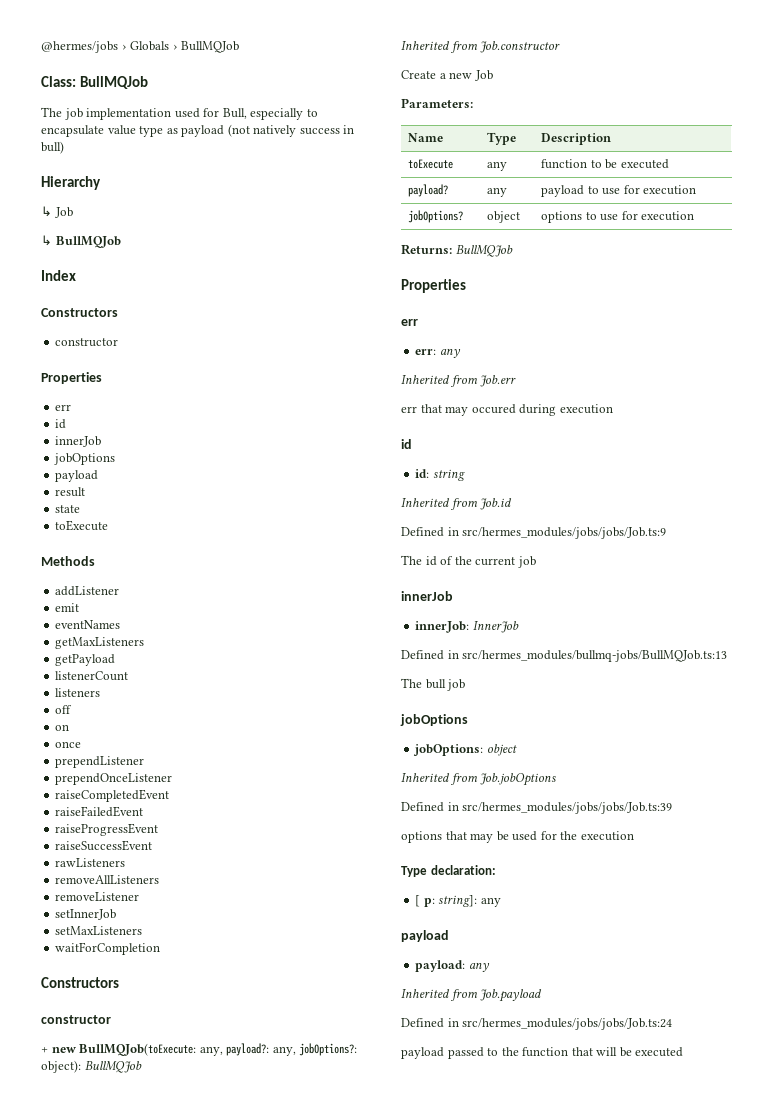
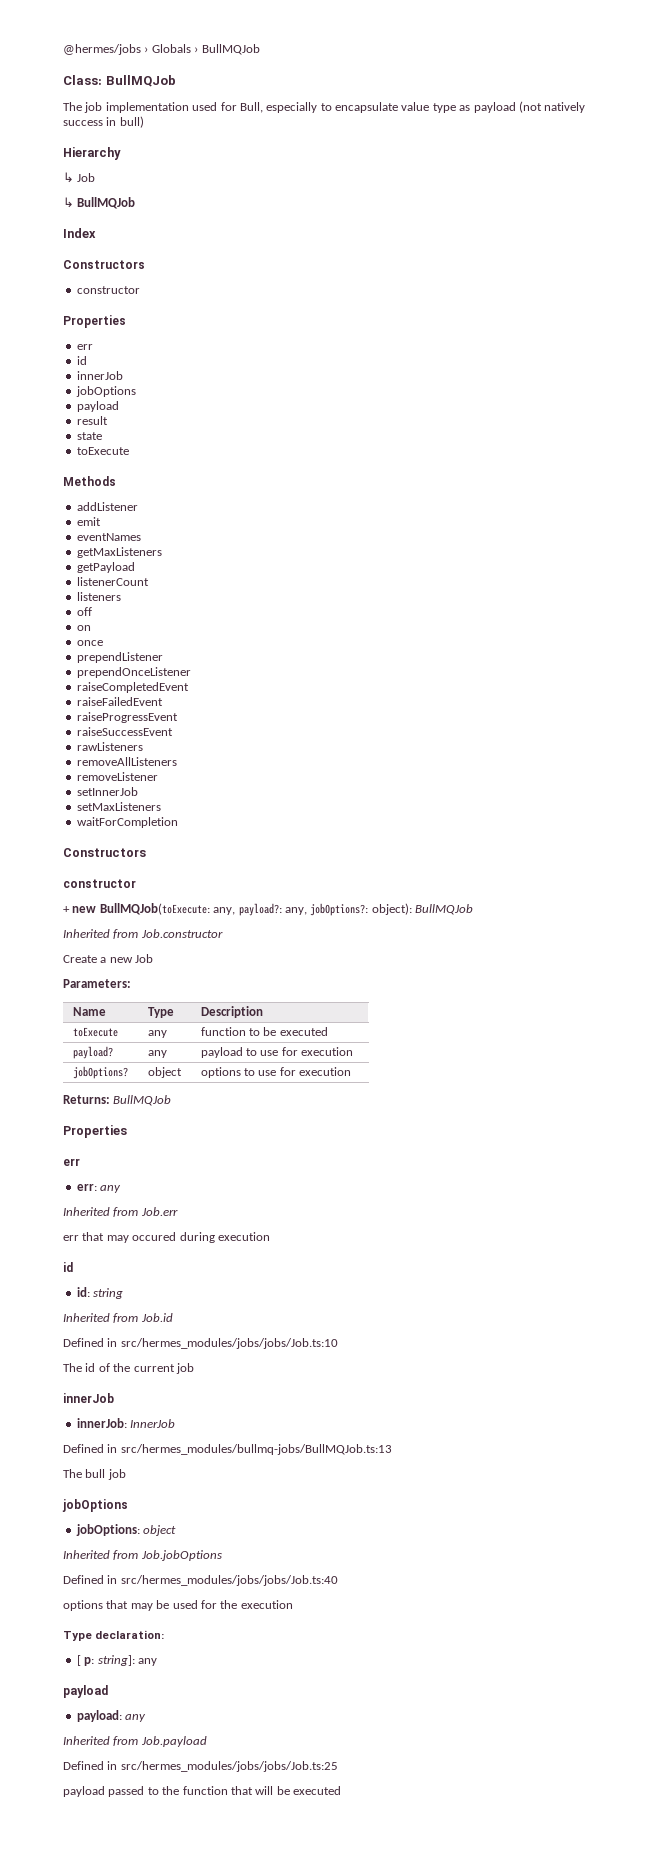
[462,527,667,539] src/hermes_modules/jobs/jobs/Job.ts:9 -> [120,1338,338,1349] src/hermes_modules/jobs/jobs/Job.ts:10
[462,802,673,814] src/hermes_modules/jobs/jobs/Job.ts:39 -> [120,1575,338,1586] src/hermes_modules/jobs/jobs/Job.ts:40
[462,1018,673,1030] src/hermes_modules/jobs/jobs/Job.ts:24 -> [120,1761,338,1772] src/hermes_modules/jobs/jobs/Job.ts:25

